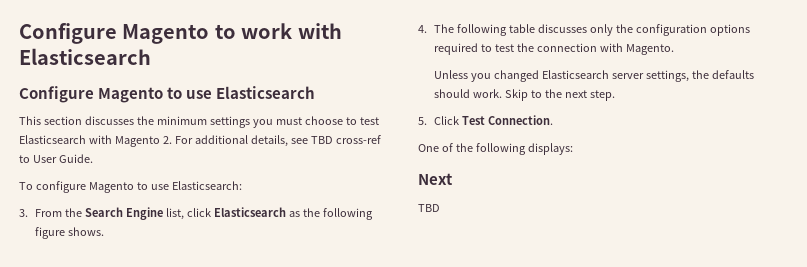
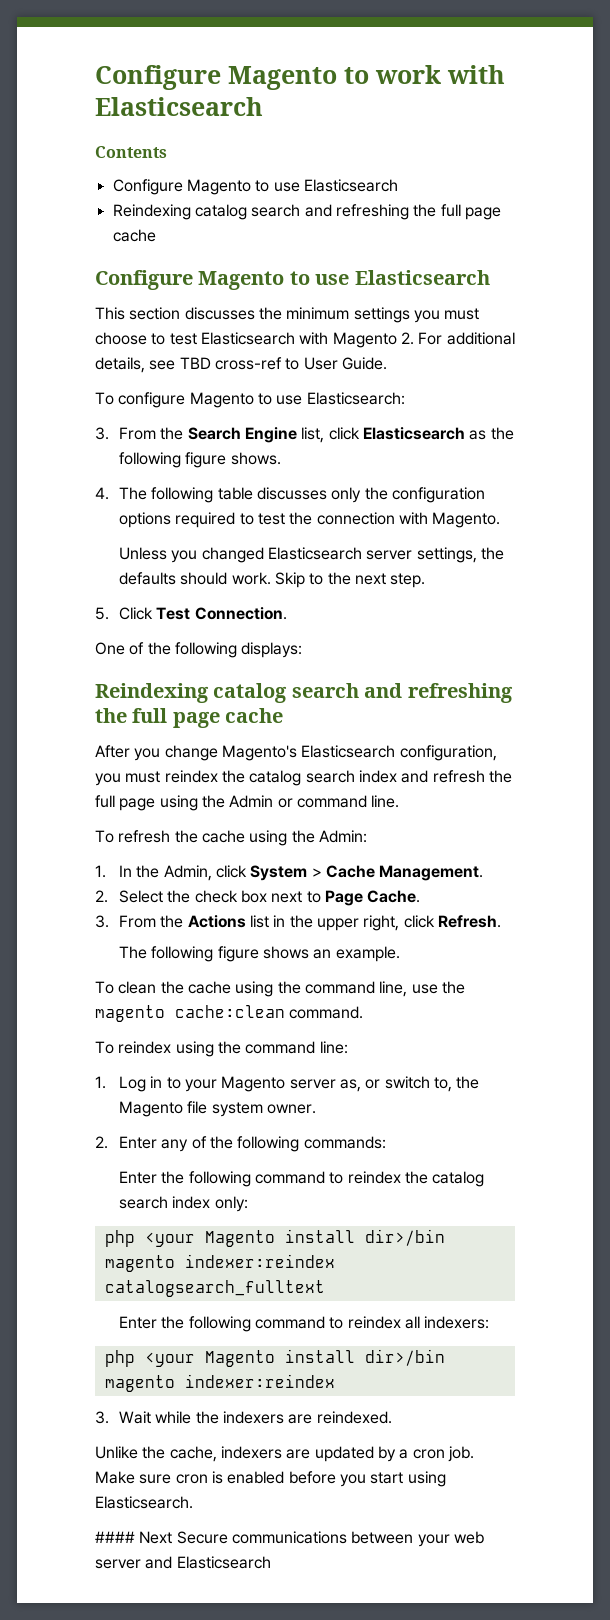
(151, 56) none -> [95,146,167,158] [112,179,398,195] [112,204,501,220] [112,229,156,242] // Contents // Configure Magento to use Elasticsearch // Reindexing catalog search and refreshing the full page cache
[418,173,453,185] [418,204,440,212] Next // TBD -> [95,683,513,703] [95,708,284,728] [95,745,497,761] [95,770,512,786] [95,795,400,811] [95,830,367,846] [95,865,484,881] [95,890,421,906] [95,915,501,931] [119,946,400,962] [95,981,465,997] [95,1005,364,1022] [95,1041,348,1057] [95,1076,480,1092] [119,1101,316,1117] [95,1136,386,1152] [119,1171,485,1187] [119,1196,248,1212] [104,1229,445,1247] [104,1254,335,1272] [104,1280,325,1297] [119,1316,490,1332] [104,1349,445,1367] [104,1374,335,1392] [95,1411,392,1424] [95,1446,474,1462] [95,1471,446,1487] [95,1496,193,1509] [95,1531,484,1547] [95,1556,271,1569] Reindexing catalog search and refreshing the full page cache // After you change Magento's Elasticsearch configuration, you must reindex the catalog search index and refresh the full page using the Admin or command line. // To refresh the cache using the Admin: // 1. In the Admin, click System > Cache Management. // 2. Select the check box next to Page Cache. // 3. From the Actions list in the upper right, click Refresh. // The following figure shows an example. // To clean the cache using the command line, use the magento cache:clean command. // To reindex using the command line: // 1. Log in to your Magento server as, or switch to, the Magento file system owner. // 2. Enter any of the following commands: // Enter the following command to reindex the catalog search index only: // php <your Magento install dir>/bin magento indexer:reindex catalogsearch_fulltext // Enter the following command to reindex all indexers: // php <your Magento install dir>/bin magento indexer:reindex // 3. Wait while the indexers are reindexed. // Unlike the cache, indexers are updated by a cron job. Make sure cron is enabled before you start using Elasticsearch. // #### Next Secure communications between your web server and Elasticsearch

